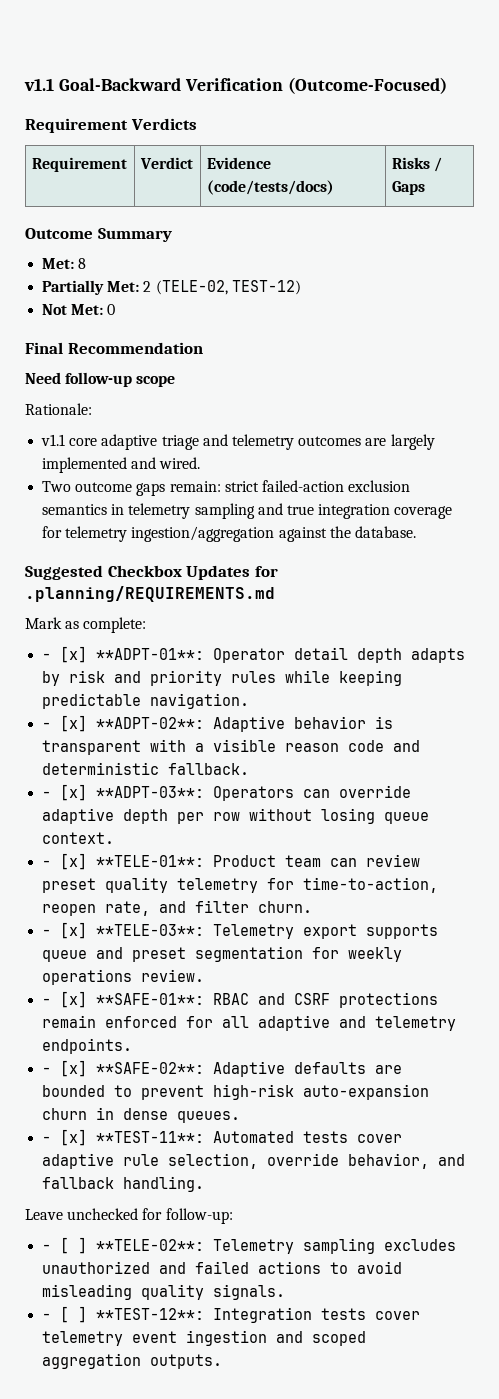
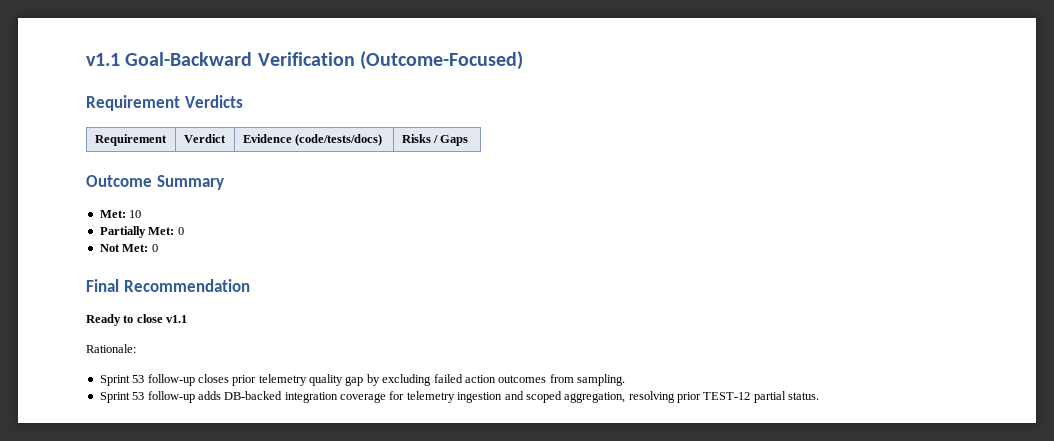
[78,258,87,269] 8 -> [129,210,142,218] 10
[143,280,301,295] 2 (TELE-02, TEST-12) -> [177,227,184,235] 0
[25,372,176,387] [25,403,92,415] [41,434,435,450] [42,457,201,473] [42,480,411,496] [42,503,453,519] [42,526,416,542] [25,565,278,580] [25,586,275,602] [25,617,147,633] [42,646,466,663] [42,670,403,686] [42,693,250,709] [42,715,394,732] [42,739,421,755] [42,762,250,775] [42,784,412,801] [42,808,430,824] [42,832,115,844] [42,853,421,870] [42,877,439,893] [42,900,313,916] [42,922,439,939] [42,946,403,962] [42,969,205,985] [42,991,439,1008] [42,1015,457,1031] [42,1038,133,1054] [42,1060,403,1077] [42,1084,430,1100] [42,1107,241,1123] [42,1129,403,1146] [42,1153,466,1169] [42,1176,205,1192] [25,1208,233,1224] [42,1237,457,1254] [42,1261,403,1274] [42,1284,286,1300] [42,1306,421,1323] [42,1330,367,1346] [42,1353,223,1369] Need follow-up scope // Rationale: // v1.1 core adaptive triage and telemetry outcomes are largely implemented and wired. // Two outcome gaps remain: strict failed-action exclusion semantics in telemetry sampling and true integration coverage for telemetry ingestion/aggregation against the database. // Suggested Checkbox Updates for .planning/REQUIREMENTS.md // Mark as complete: // - [x] **ADPT-01**: Operator detail depth adapts by risk and priority rules while keeping predictable navigation. // - [x] **ADPT-02**: Adaptive behavior is transparent with a visible reason code and deterministic fallback. // - [x] **ADPT-03**: Operators can override adaptive depth per row without losing queue context. // - [x] **TELE-01**: Product team can review preset quality telemetry for time-to-action, reopen rate, and filter churn. // - [x] **TELE-03**: Telemetry export supports queue and preset segmentation for weekly operations review. // - [x] **SAFE-01**: RBAC and CSRF protections remain enforced for all adaptive and telemetry endpoints. // - [x] **SAFE-02**: Adaptive defaults are bounded to prevent high-risk auto-expansion churn in dense queues. // - [x] **TEST-11**: Automated tests cover adaptive rule selection, override behavior, and fallback handling. // Leave unchecked for follow-up: // - [ ] **TELE-02**: Telemetry sampling excludes unauthorized and failed actions to avoid misleading quality signals. // - [ ] **TEST-12**: Integration tests cover telemetry event ingestion and scoped aggregation outputs. -> [86,314,188,326] [86,344,136,353] [99,374,625,386] [99,391,820,403] Ready to close v1.1 // Rationale: // Sprint 53 follow-up closes prior telemetry quality gap by excluding failed action outcomes from sampling. // Sprint 53 follow-up adds DB-backed integration coverage for telemetry ingestion and scoped aggregation, resolving prior TEST-12 partial status.

